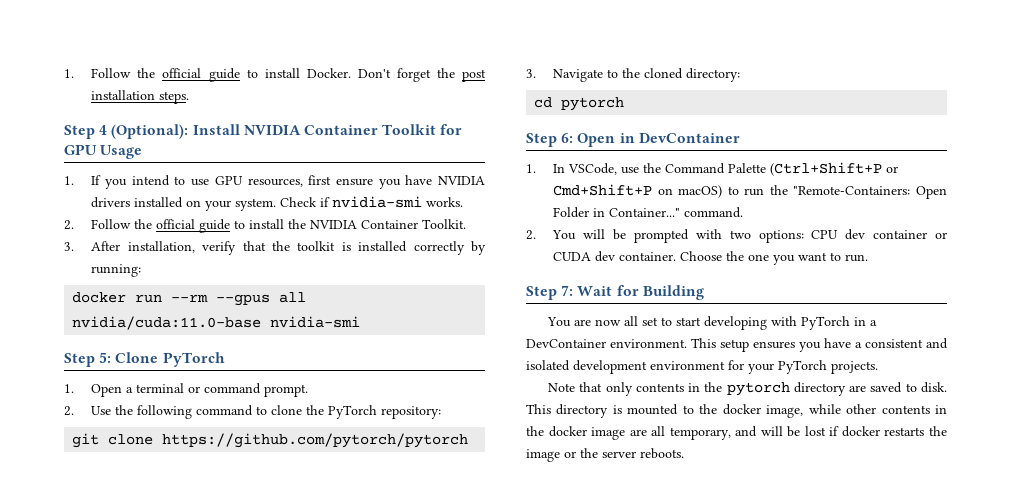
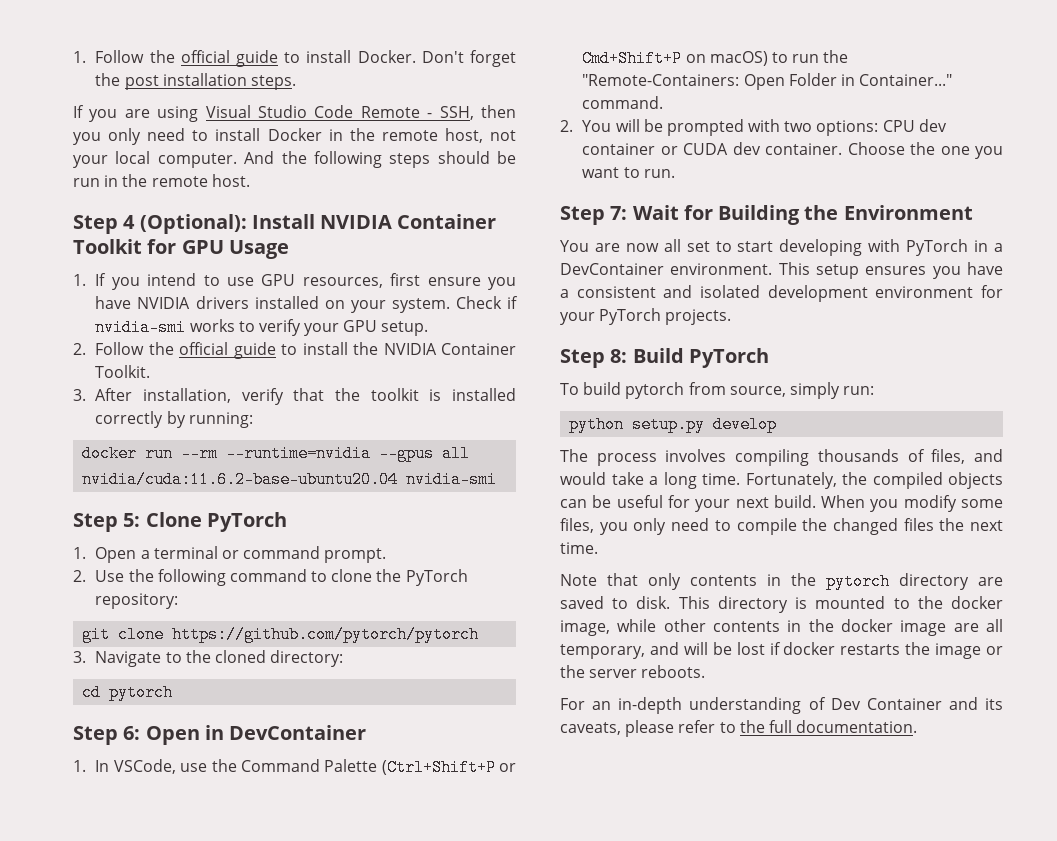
(190, 97) none -> [73,105,516,122] [73,128,516,145] [73,151,516,168] [73,174,250,187] // If you are using Visual Studio Code Remote - SSH, then you only need to install Docker in the remote host, not your local computer. And the following steps should be run in the remote host.
[426,197,464,207] works. -> [189,319,429,336] works to verify your GPU setup.
(209, 298) none -> [226,445,372,462] --runtime=nvidia
[72,316,262,330] nvidia/cuda:11.0-base -> [82,471,399,488] nvidia/cuda:11.6.2-base-ubuntu20.04
(704, 292) none -> [804,205,973,220] the Environment
(878, 367) none -> [560,348,769,368] [560,382,875,399] [569,416,778,433] [560,449,1003,466] [560,472,1003,489] [560,495,1003,512] [560,518,1003,535] [560,542,598,554] // Step 8: Build PyTorch // To build pytorch from source, simply run: // python setup.py develop // The process involves compiling thousands of files, and would take a long time. Fortunately, the compiled objects can be useful for your next build. When you modify some files, you only need to compile the changed files the next time.
(684, 453) none -> [560,697,1003,714] [560,720,918,737] // For an in-depth understanding of Dev Container and its caveats, please refer to the full documentation.

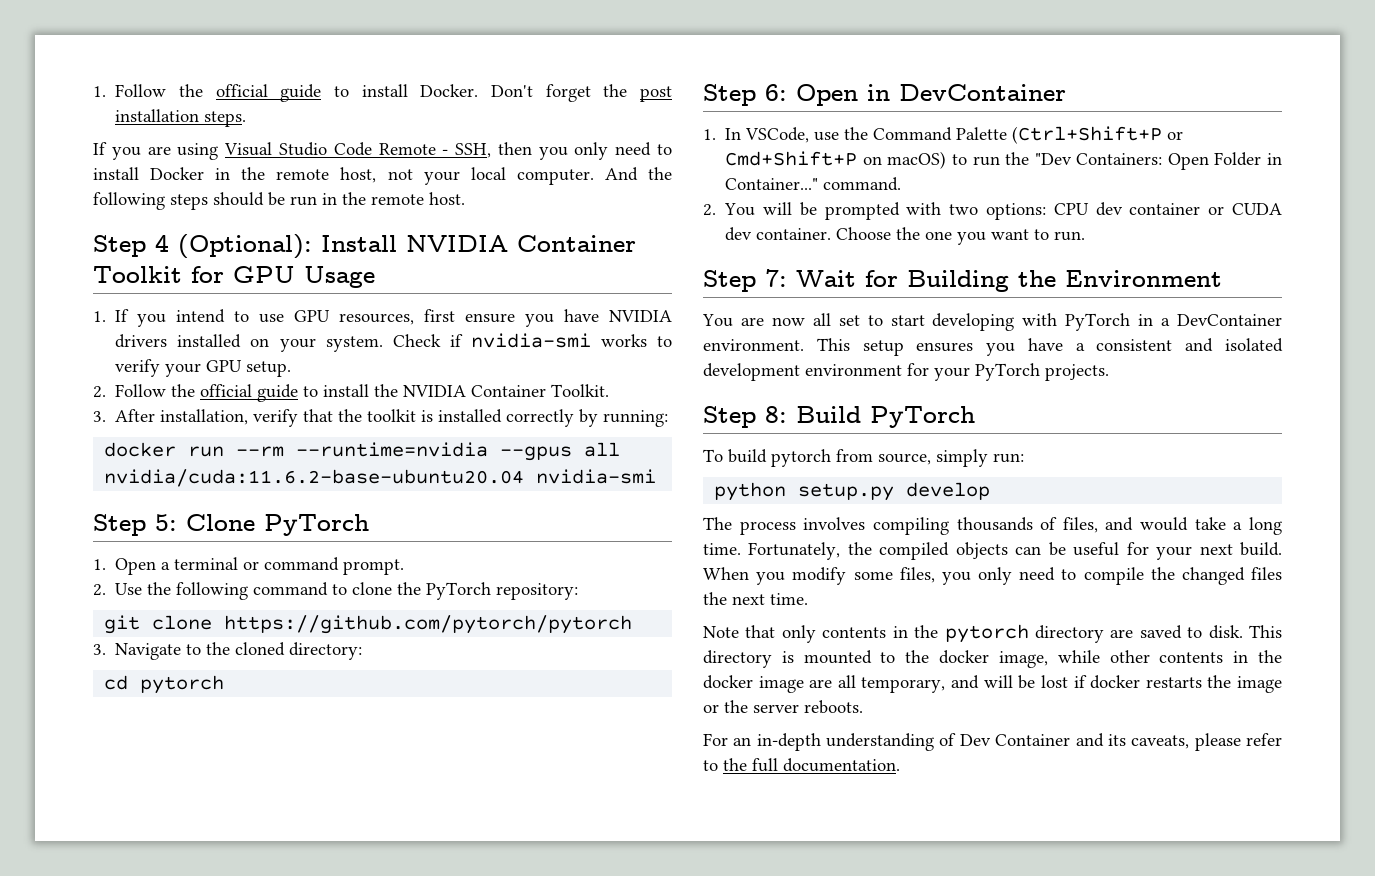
[582,74,740,86] "Remote-Containers: -> [1034,153,1163,165] "Dev Containers:

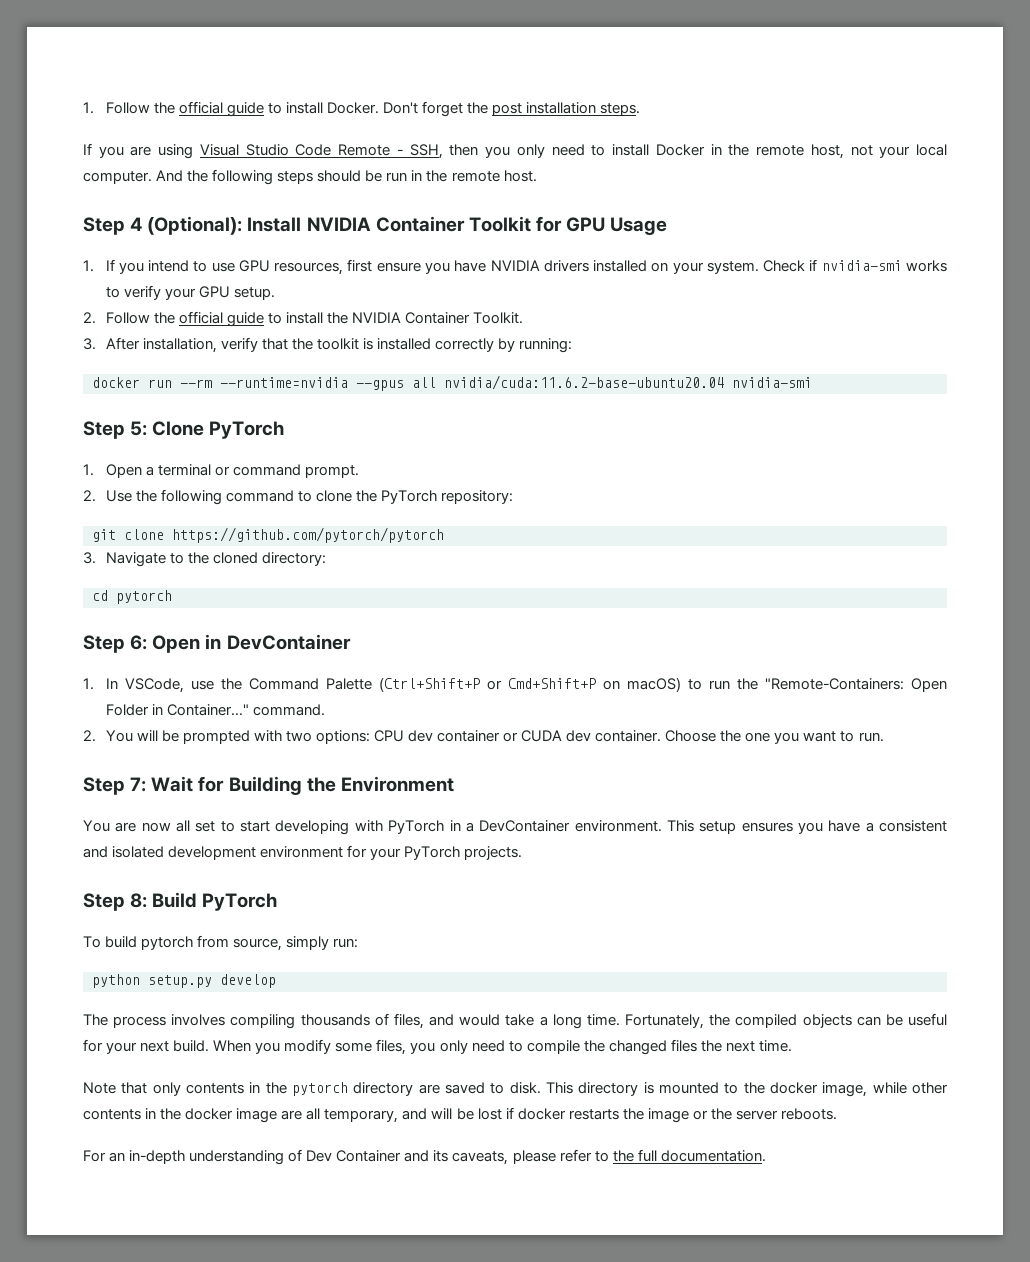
[1034,153,1163,165] "Dev Containers: -> [764,678,904,690] "Remote-Containers:

